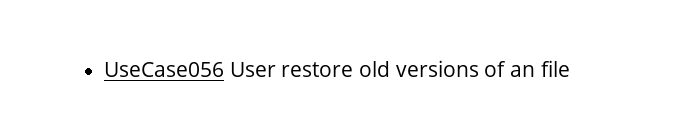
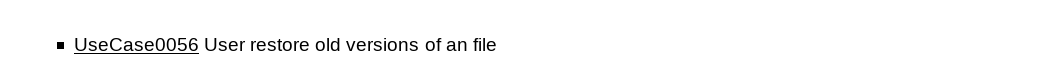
[104,62,225,77] UseCase056 -> [73,38,199,51] UseCase0056

